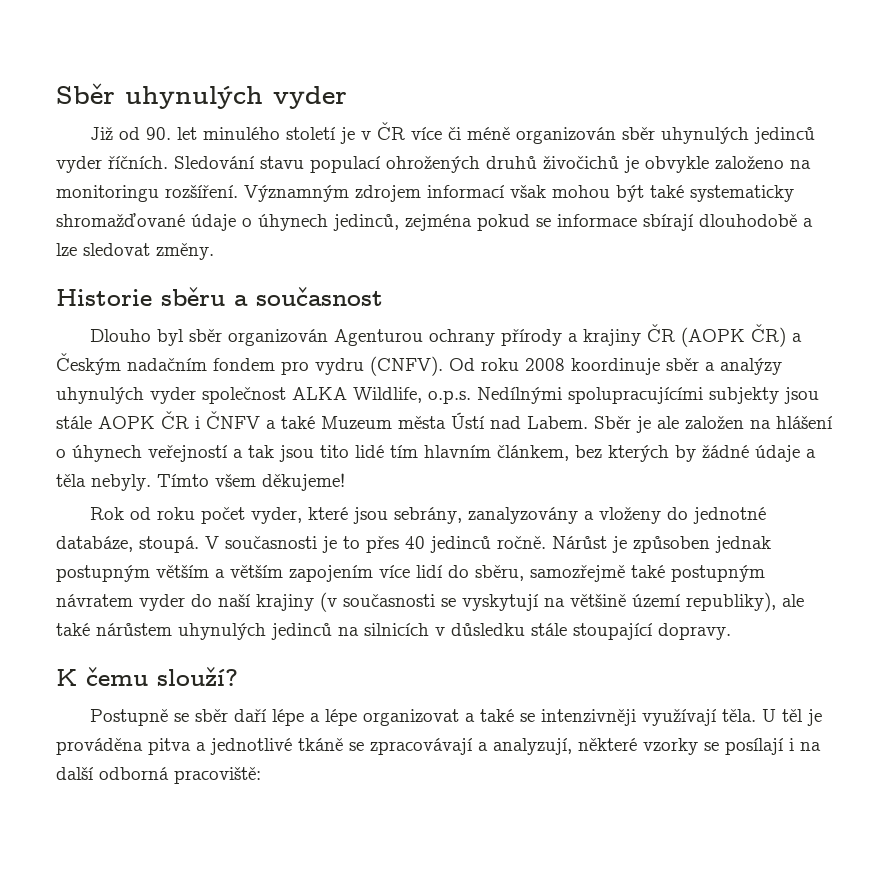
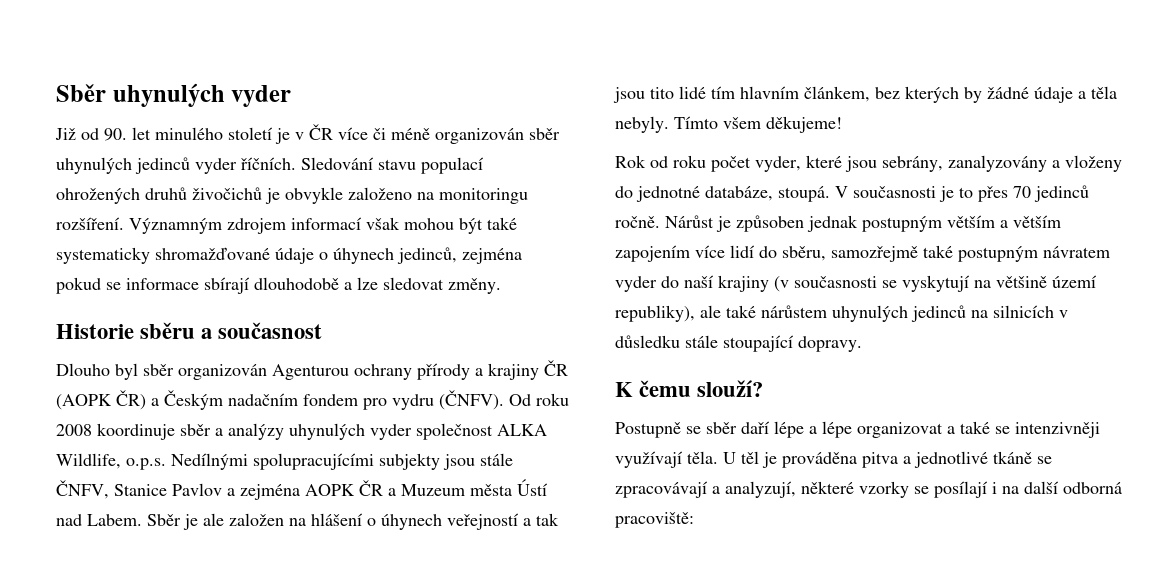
[370,356,443,376] (CNFV). -> [439,390,504,410] (ČNFV).
[98,411,315,429] AOPK ČR i ČNFV a také -> [56,480,396,500] ČNFV, Stanice Pavlov a zejména AOPK ČR a
[405,536,425,549] 40 -> [1013,186,1031,198] 70

